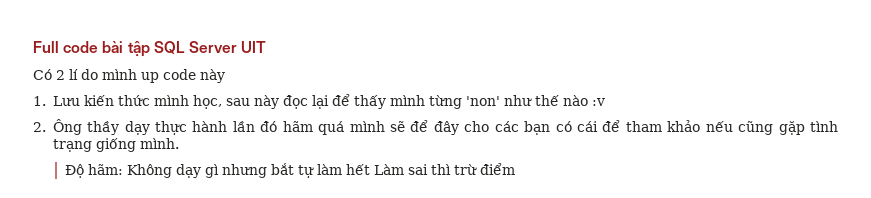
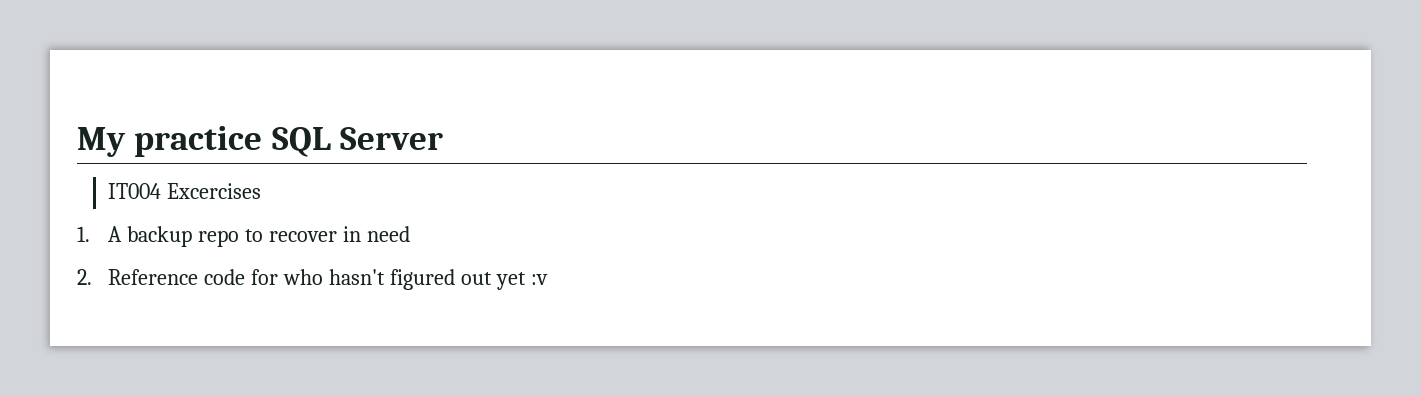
[33,41,267,57] [33,69,225,83] [33,94,605,109] [33,119,839,135] [52,138,179,152] [64,163,515,178] Full code bài tập SQL Server UIT // Có 2 lí do mình up code này // 1. Lưu kiến thức mình học, sau này đọc lại để thấy mình từng 'non' như thế nào :v // 2. Ông thầy dạy thực hành lần đó hãm quá mình sẽ để đây cho các bạn có cái để tham khảo nếu cũng gặp tình trạng giống mình. // Độ hãm: Không dạy gì nhưng bắt tự làm hết Làm sai thì trừ điểm -> [77,126,443,157] [108,183,262,199] [77,226,411,247] [77,269,548,290] My practice SQL Server // IT004 Excercises // 1. A backup repo to recover in need // 2. Reference code for who hasn't figured out yet :v

